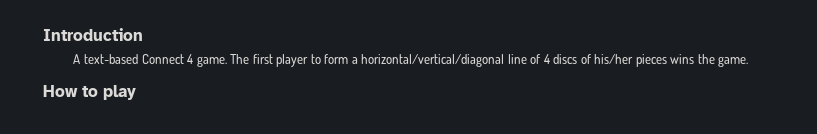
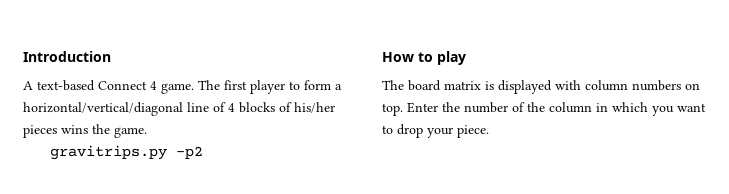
[553,54,578,64] discs -> [239,102,275,113] blocks
(749, 61) none -> [50,145,204,160] // gravitrips.py -p2
(136, 92) none -> [382,80,700,94] [382,102,706,116] [382,124,489,138] // The board matrix is displayed with column numbers on top. Enter the number of the column in which you want to drop your piece.

